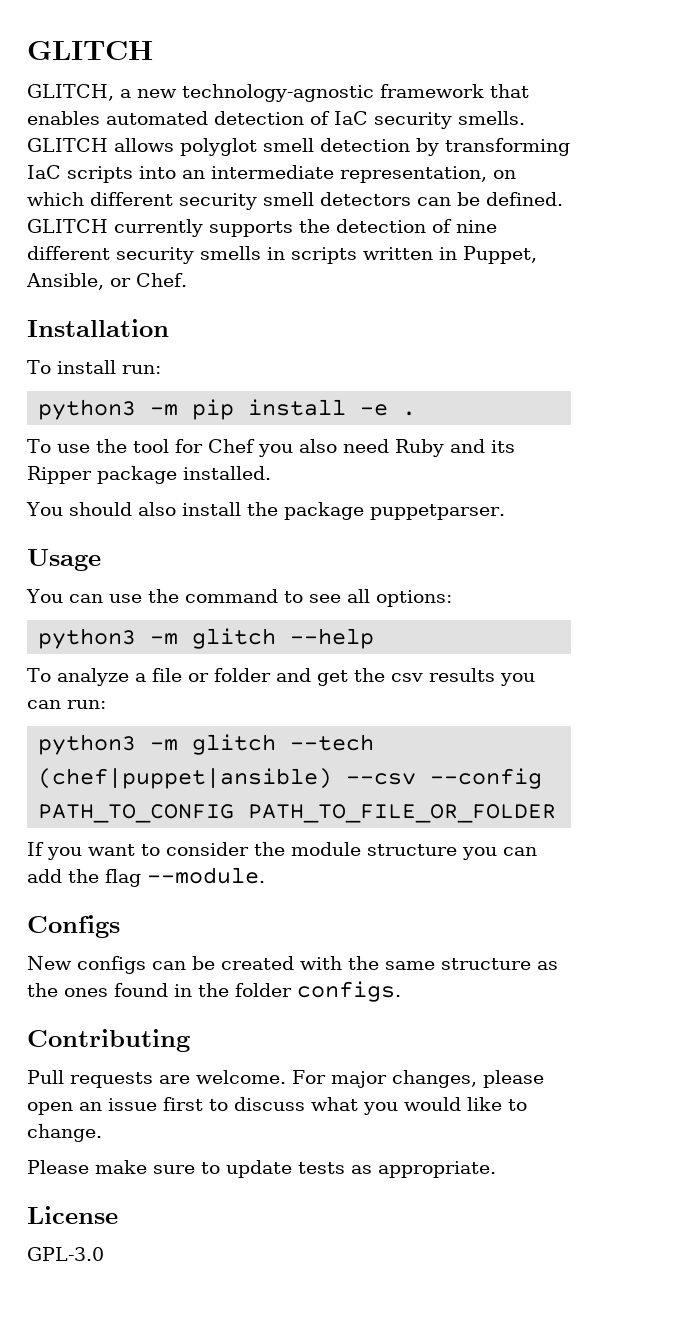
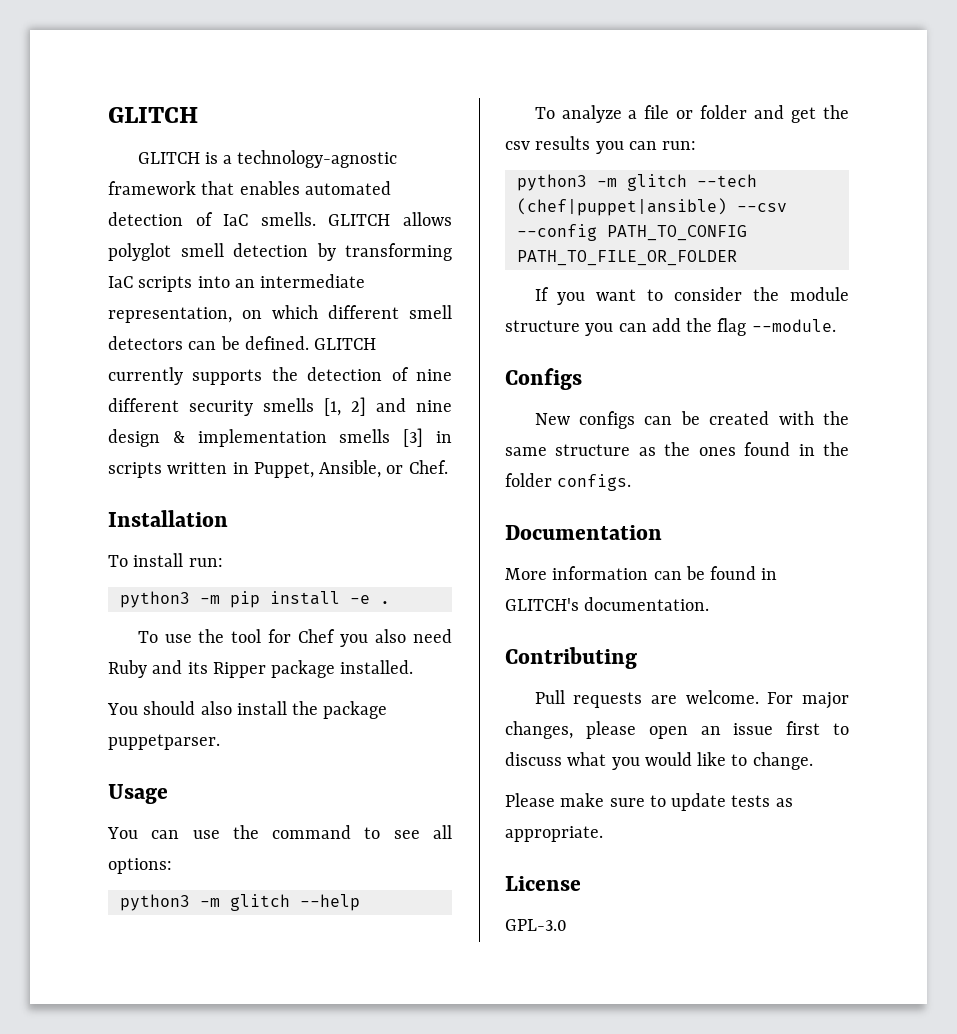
[27,84,177,101] GLITCH, a new -> [137,152,233,164] GLITCH is a
[374,112,452,129] security -> (249, 220) none
[179,193,257,210] security -> (399, 312) none
(261, 253) none -> [324,397,452,416] [108,428,424,447] [1, 2] and nine design & implementation smells [3]
(401, 991) none -> [505,525,662,540] [505,566,778,580] [505,597,710,611] // Documentation // More information can be found in GLITCH's documentation.

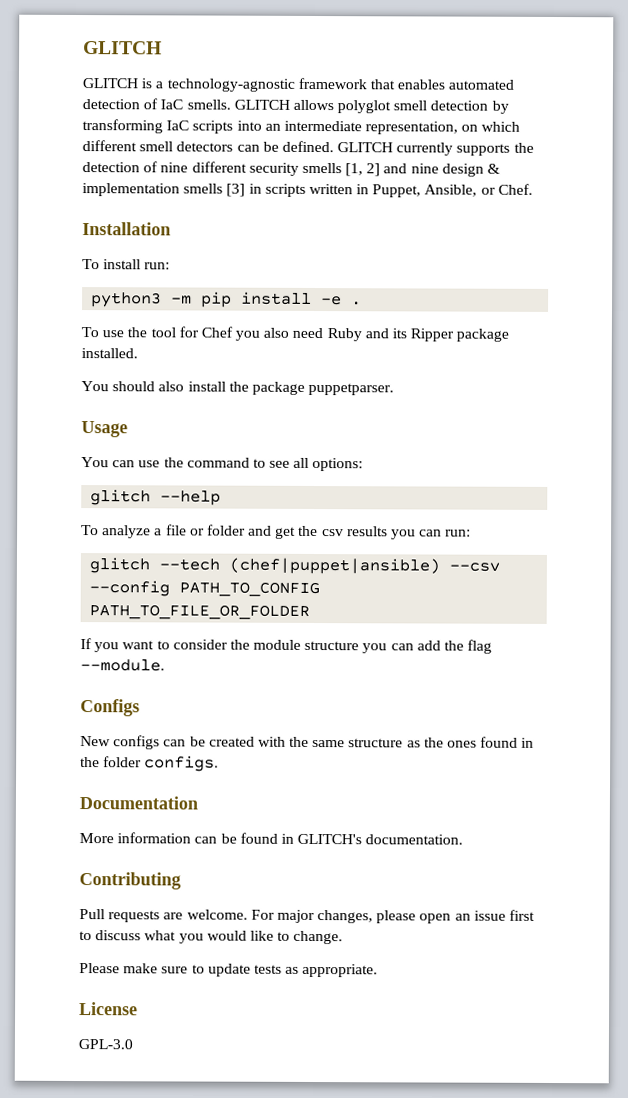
[119,894,220,911] python3 -m -> (364, 464) none
[516,174,617,191] python3 -m -> (472, 533) none

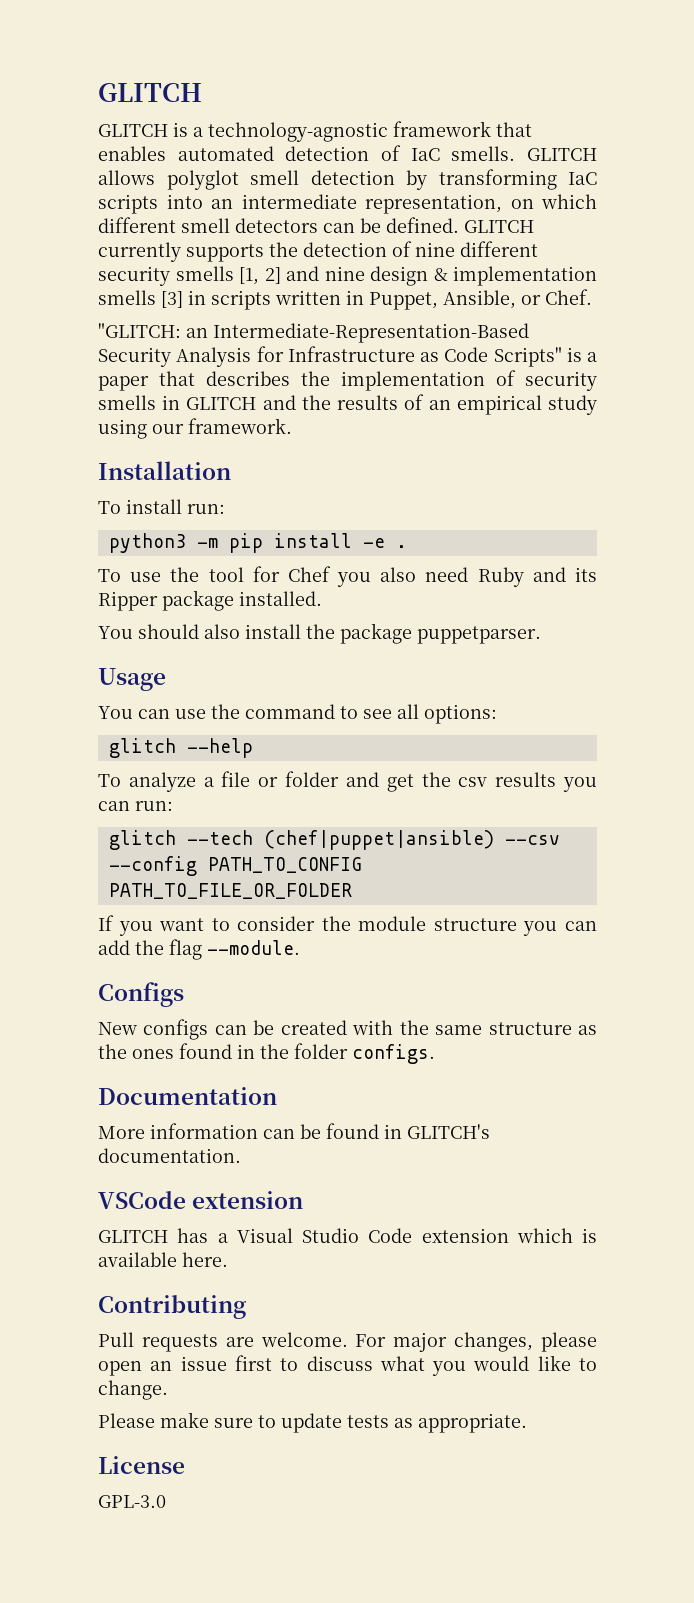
(533, 189) none -> [98,323,529,343] [98,346,597,367] [98,370,597,391] [98,394,597,415] [98,418,292,439] // "GLITCH: an Intermediate-Representation-Based Security Analysis for Infrastructure as Code Scripts" is a paper that describes the implementation of security smells in GLITCH and the results of an empirical study using our framework.
(464, 839) none -> [98,1191,304,1209] [98,1228,597,1243] [98,1252,228,1267] // VSCode extension // GLITCH has a Visual Studio Code extension which is available here.

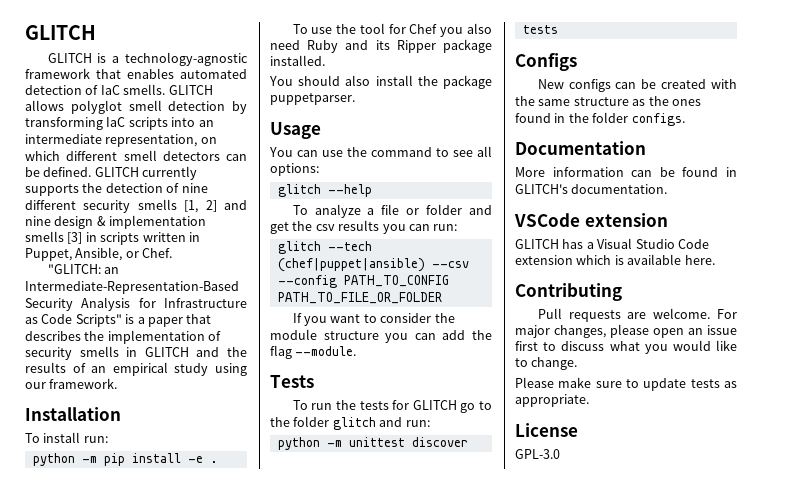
[108,533,186,553] python3 -> [32,453,75,466] python
(300, 947) none -> [270,375,314,388] [292,400,492,413] [270,416,430,430] [277,437,468,450] [522,25,558,34] // Tests // To run the tests for GLITCH go to the folder glitch and run: // python -m unittest discover tests

